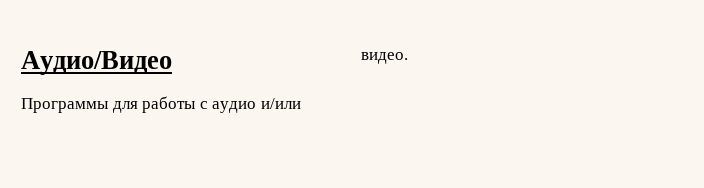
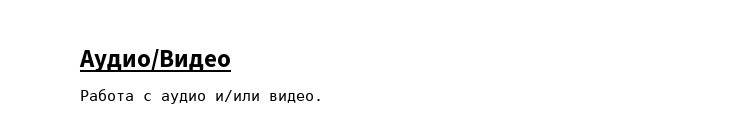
[21,96,197,113] Программы для работы -> [80,89,134,101] Работа

